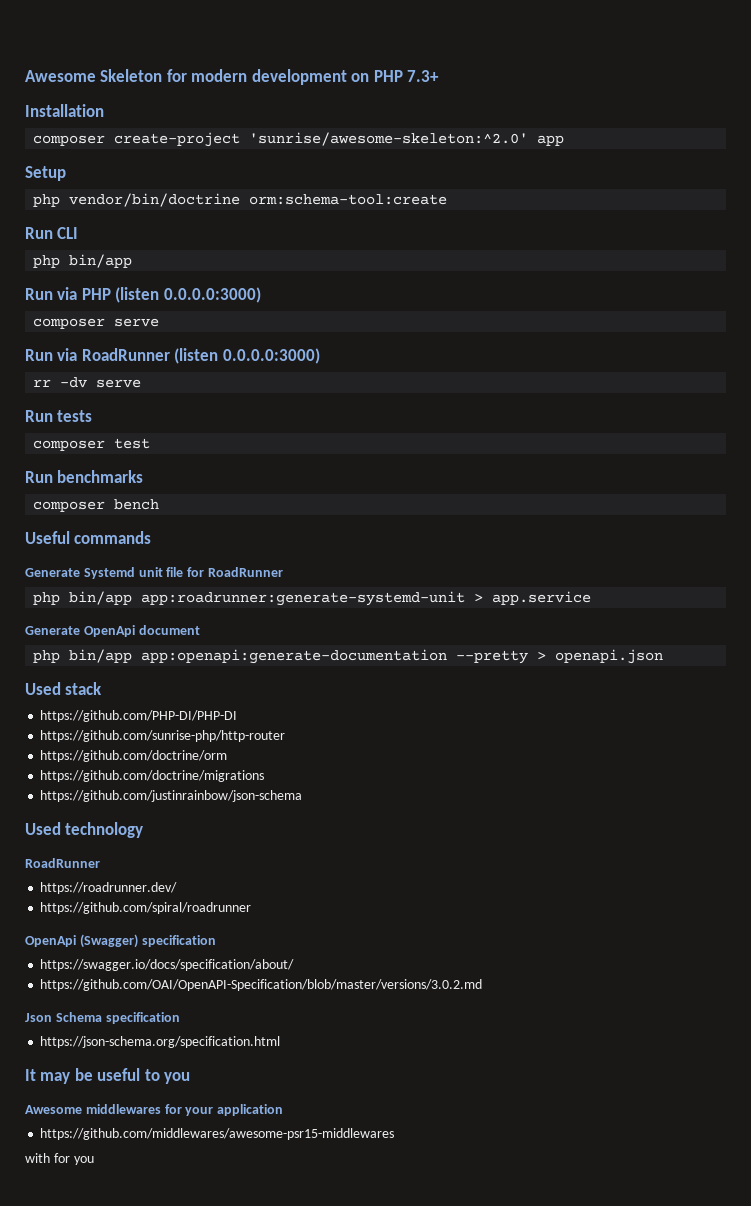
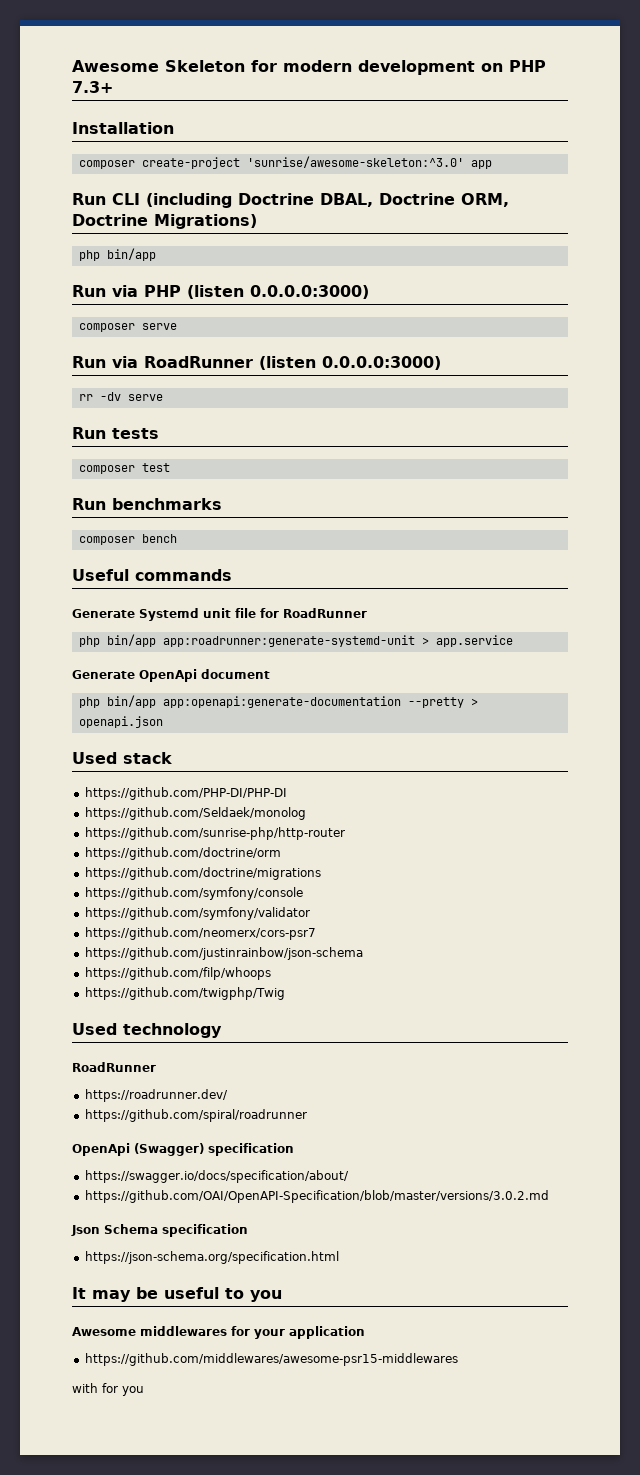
[249,132,529,146] 'sunrise/awesome-skeleton:^2.0' -> [246,156,464,168] 'sunrise/awesome-skeleton:^3.0'
[25,166,66,181] [33,193,448,207] [25,227,79,239] Setup // php vendor/bin/doctrine orm:schema-tool:create // Run CLI -> [72,193,509,208] [72,214,257,229] Run CLI (including Doctrine DBAL, Doctrine ORM, Doctrine Migrations)
(238, 716) none -> [84,807,306,820] // https://github.com/Seldaek/monolog
(265, 776) none -> [84,887,303,900] [84,907,310,920] [84,927,316,940] // https://github.com/symfony/console // https://github.com/symfony/validator // https://github.com/neomerx/cors-psr7
(303, 796) none -> [84,967,271,980] [84,987,285,1000] // https://github.com/filp/whoops // https://github.com/twigphp/Twig

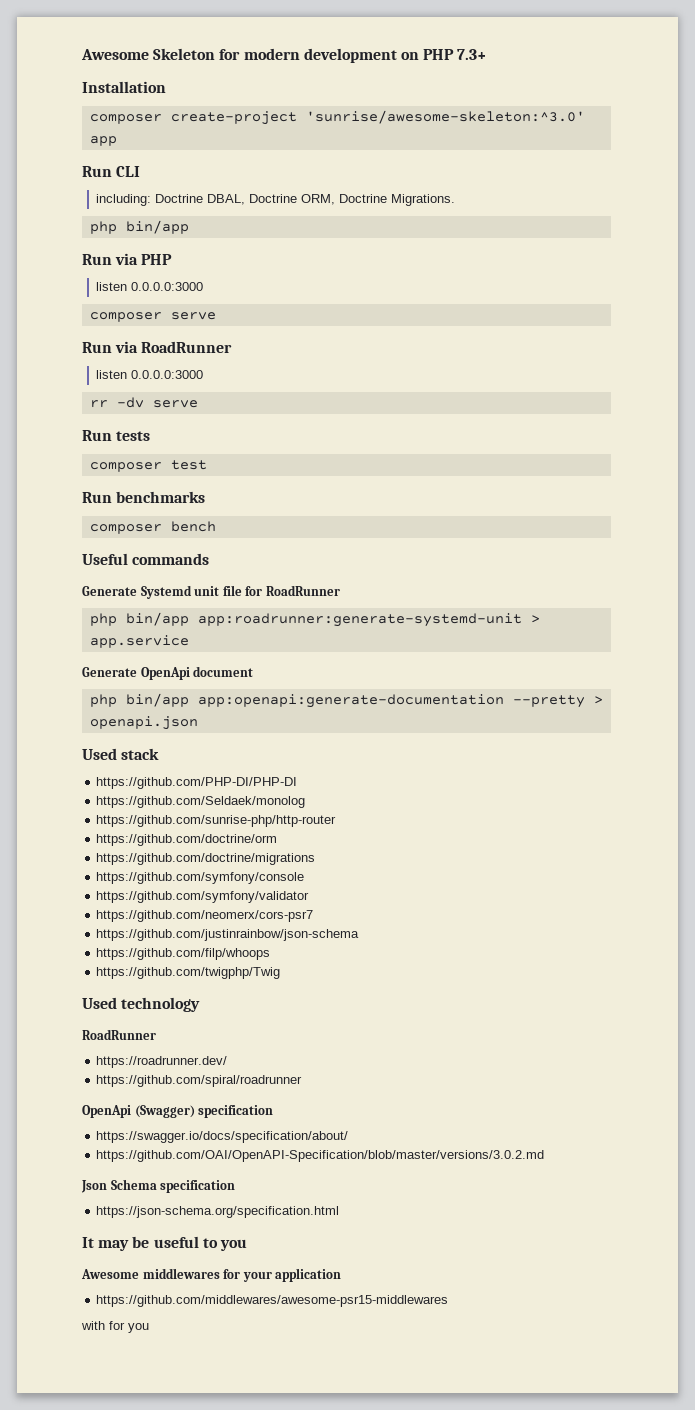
[146,193,232,208] (including -> [96,194,152,206] // including:
[154,214,257,229] Migrations) -> [391,194,456,206] Migrations.
[187,285,369,299] (listen 0.0.0.0:3000) -> [96,282,204,291] // listen 0.0.0.0:3000
[259,356,441,370] (listen 0.0.0.0:3000) -> [96,370,204,379] // listen 0.0.0.0:3000

